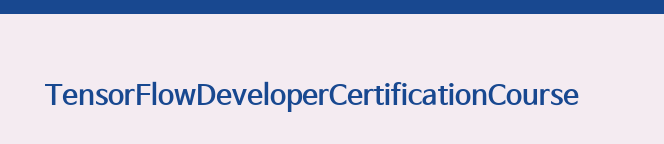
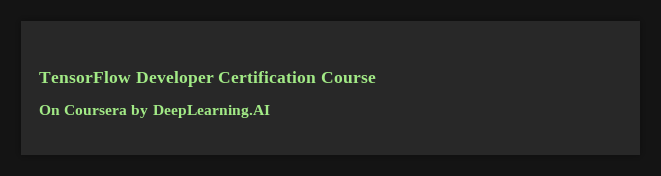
[45,81,579,112] TensorFlowDeveloperCertificationCourse -> [39,71,377,87] [39,105,270,118] TensorFlow Developer Certification Course // On Coursera by DeepLearning.AI

